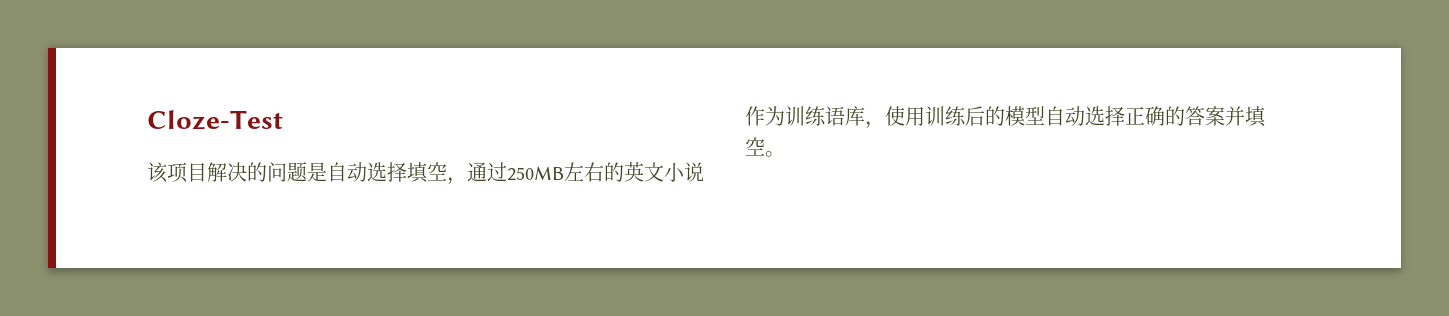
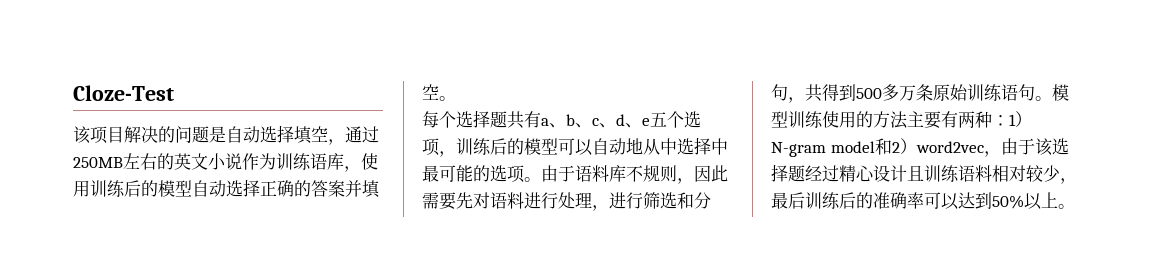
(785, 154) none -> [422,110,701,129] [422,137,728,157] [422,165,728,184] [422,192,711,211] [771,84,1069,103] [771,111,1032,129] [771,138,1069,157] [771,164,1077,184] [771,192,1075,210] // 每个选择题共有a、b、c、d、e五个选项，训练后的模型可以自动地从中选择中最可能的选项。由于语料库不规则，因此需要先对语料进行处理，进行筛选和分句，共得到500多万条原始训练语句。模型训练使用的方法主要有两种：1）N-gram model和2）word2vec，由于该选择题经过精心设计且训练语料相对较少，最后训练后的准确率可以达到50%以上。

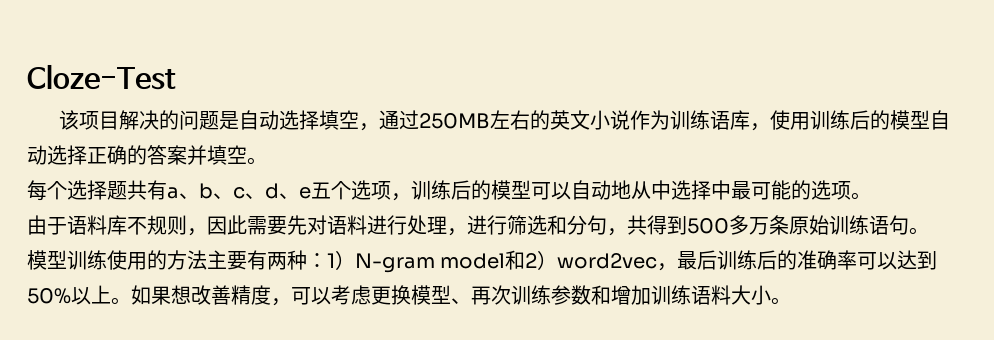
(541, 179) none -> (871, 196) //
(1052, 98) none -> (929, 231) //
[1000,138,1069,156] [771,164,1077,184] 由于该选择题经过精心设计且训练语料相对较少， -> (678, 267) none
(1075, 206) none -> [131,285,791,306] 如果想改善精度，可以考虑更换模型、再次训练参数和增加训练语料大小。

